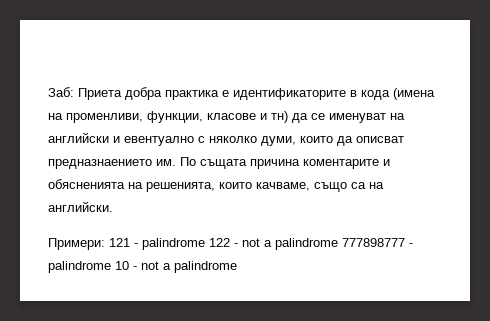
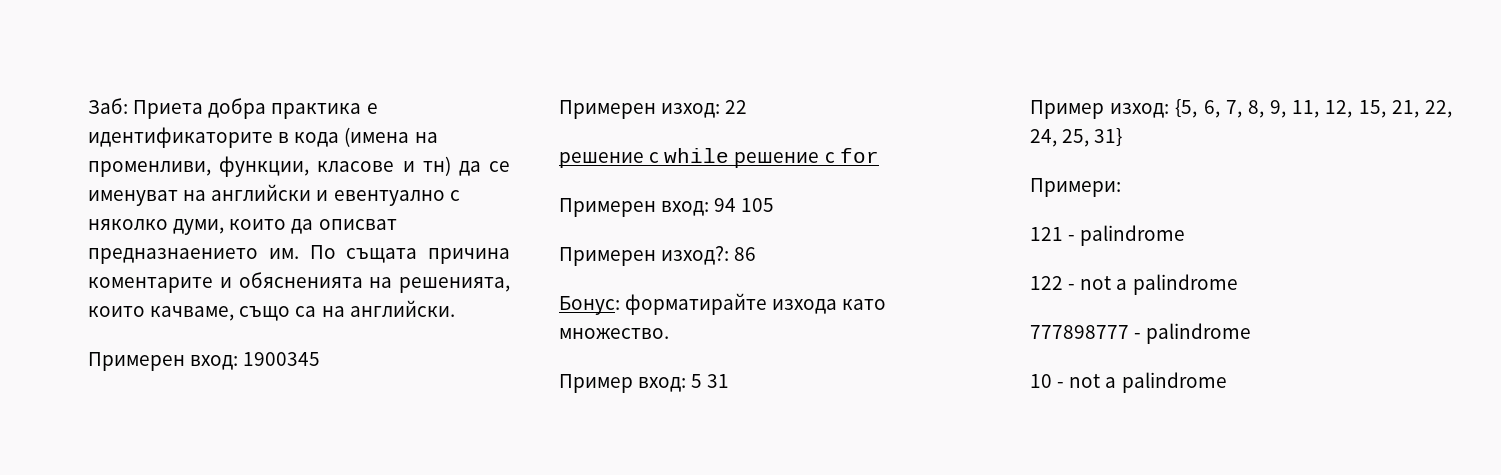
(113, 206) none -> [88,352,321,371] [559,100,748,119] [559,148,879,168] [559,198,775,217] [559,246,757,266] [559,293,887,315] [559,328,669,339] [559,374,730,393] [1030,99,1452,119] [1030,128,1123,147] // Примерен вход: 1900345 // Примерен изход: 22 // решение с while решение с for // Примерен вход: 94 105 // Примерен изход?: 86 // Бонус: форматирайте изхода като множество. // Пример вход: 5 31 // Пример изход: {5, 6, 7, 8, 9, 11, 12, 15, 21, 22, 24, 25, 31}
(105, 244) none -> (1121, 187) //
(205, 244) none -> (1186, 235) //
(338, 244) none -> (1238, 284) //
(111, 267) none -> (1252, 333) //

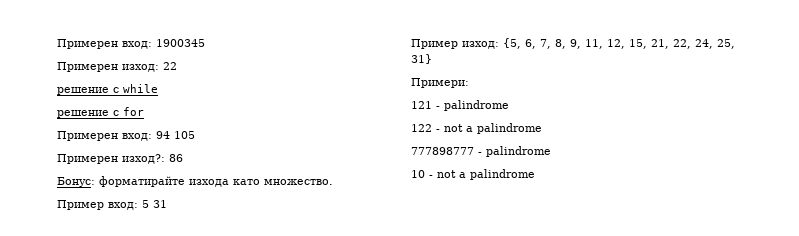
[88,98,378,119] [88,127,438,148] [88,156,511,177] [88,184,460,206] [88,219,397,235] [88,245,510,264] [88,272,510,293] [88,300,455,321] Заб: Приета добра практика е идентификаторите в кода (имена на променливи, функции, класове и тн) да се именуват на английски и евентуално с няколко думи, които да описват предназнаението им. По същата причина коментарите и обясненията на решенията, които качваме, също са на английски. // -> (57, 44) none
(730, 155) none -> (158, 88) //

